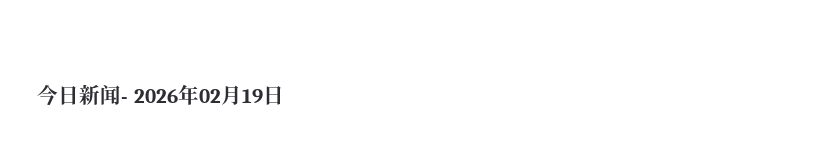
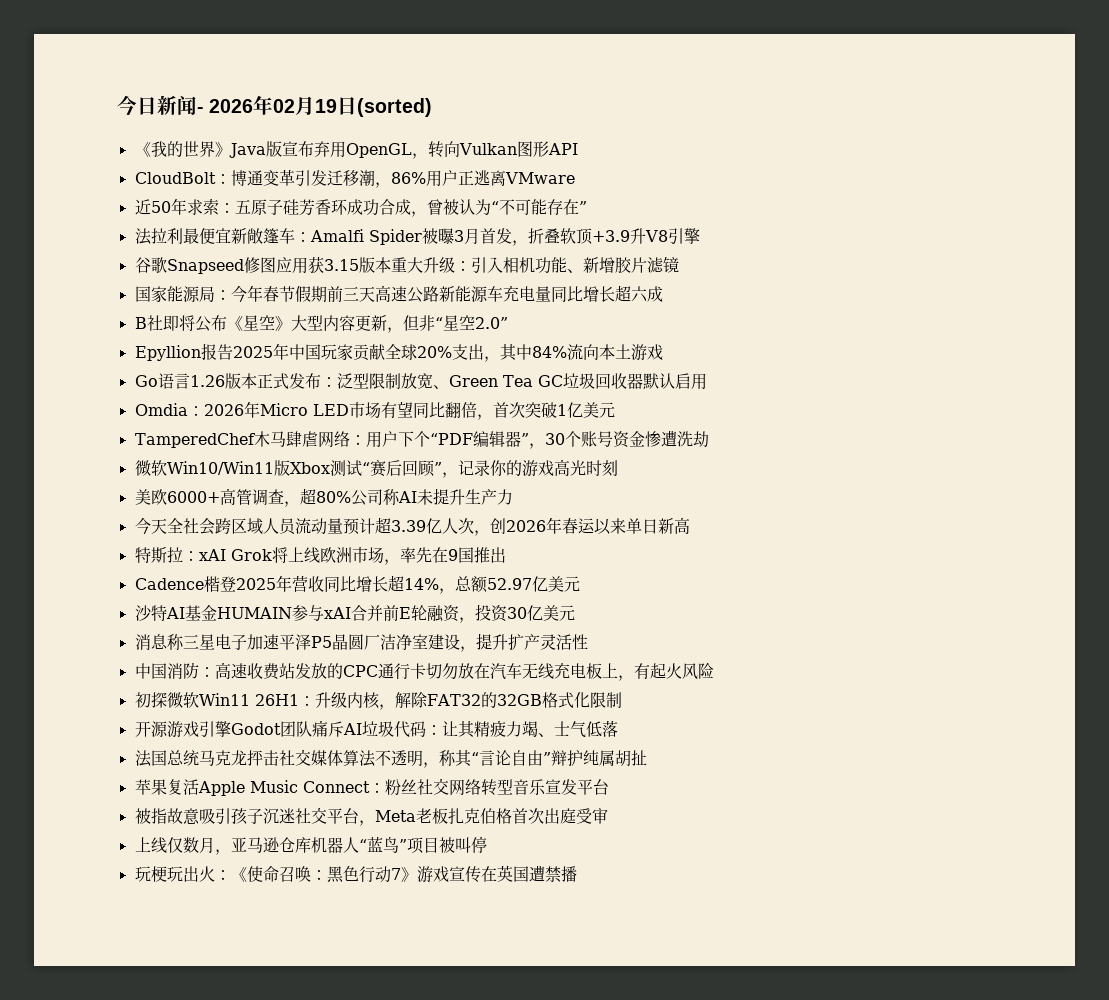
(284, 95) none -> [357,98,433,117] [134,141,578,159] [134,169,575,188] [134,198,587,217] [134,228,700,246] [134,256,679,274] [134,285,663,303] [134,315,508,333] [134,343,663,362] [134,373,707,390] [134,401,615,420] [134,430,709,449] [134,459,618,478] [134,488,513,507] [134,517,690,536] [134,547,506,565] [134,575,580,594] [134,604,575,623] [134,633,588,652] [134,662,714,681] [134,692,622,710] [134,720,618,738] [134,749,647,768] [134,778,609,796] [134,807,608,826] [134,836,487,855] [134,865,577,883] (sorted) // 《我的世界》Java版宣布弃用OpenGL，转向Vulkan图形API // CloudBolt：博通变革引发迁移潮，86%用户正逃离VMware // 近50年求索：五原子硅芳香环成功合成，曾被认为“不可能存在” // 法拉利最便宜新敞篷车：Amalfi Spider被曝3月首发，折叠软顶+3.9升V8引擎 // 谷歌Snapseed修图应用获3.15版本重大升级：引入相机功能、新增胶片滤镜 // 国家能源局：今年春节假期前三天高速公路新能源车充电量同比增长超六成 // B社即将公布《星空》大型内容更新，但非“星空2.0” // Epyllion报告2025年中国玩家贡献全球20%支出，其中84%流向本土游戏 // Go语言1.26版本正式发布：泛型限制放宽、Green Tea GC垃圾回收器默认启用 // Omdia：2026年Micro LED市场有望同比翻倍，首次突破1亿美元 // TamperedChef木马肆虐网络：用户下个“PDF编辑器”，30个账号资金惨遭洗劫 // 微软Win10/Win11版Xbox测试“赛后回顾”，记录你的游戏高光时刻 // 美欧6000+高管调查，超80%公司称AI未提升生产力 // 今天全社会跨区域人员流动量预计超3.39亿人次，创2026年春运以来单日新高 // 特斯拉：xAI Grok将上线欧洲市场，率先在9国推出 // Cadence楷登2025年营收同比增长超14%，总额52.97亿美元 // 沙特AI基金HUMAIN参与xAI合并前E轮融资，投资30亿美元 // 消息称三星电子加速平泽P5晶圆厂洁净室建设，提升扩产灵活性 // 中国消防：高速收费站发放的CPC通行卡切勿放在汽车无线充电板上，有起火风险 // 初探微软Win11 26H1：升级内核，解除FAT32的32GB格式化限制 // 开源游戏引擎Godot团队痛斥AI垃圾代码：让其精疲力竭、士气低落 // 法国总统马克龙抨击社交媒体算法不透明，称其“言论自由”辩护纯属胡扯 // 苹果复活Apple Music Connect：粉丝社交网络转型音乐宣发平台 // 被指故意吸引孩子沉迷社交平台，Meta老板扎克伯格首次出庭受审 // 上线仅数月，亚马逊仓库机器人“蓝鸟”项目被叫停 // 玩梗玩出火：《使命召唤：黑色行动7》游戏宣传在英国遭禁播

